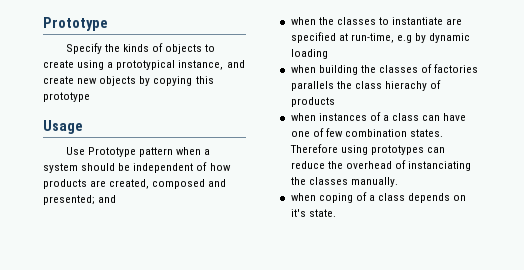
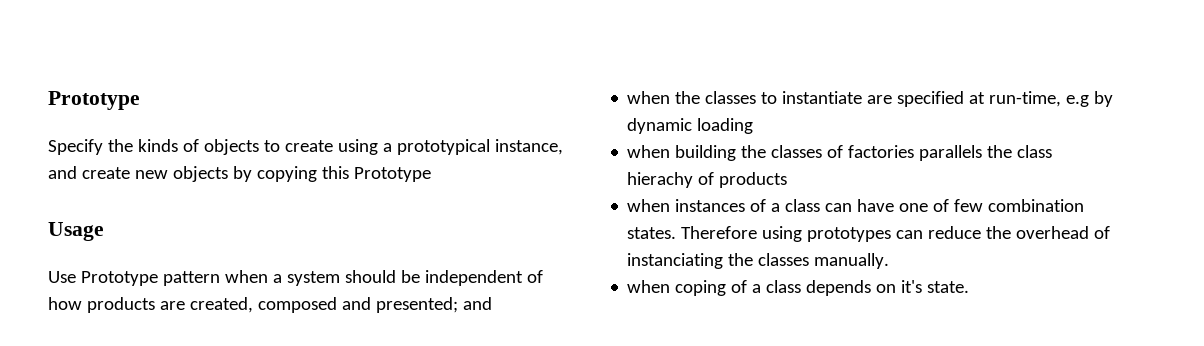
[43,92,90,102] prototype -> [353,167,431,182] Prototype

